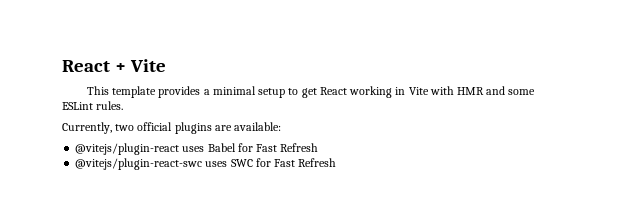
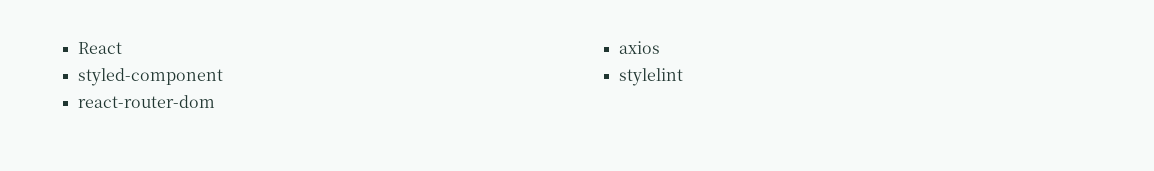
[62,59,166,72] [86,86,536,98] [62,101,124,110] [62,122,282,134] [75,143,319,155] [75,158,337,170] React + Vite // This template provides a minimal setup to get React working in Vite with HMR and some ESLint rules. // Currently, two official plugins are available: // @vitejs/plugin-react uses Babel for Fast Refresh // @vitejs/plugin-react-swc uses SWC for Fast Refresh -> [77,42,122,54] [77,68,223,86] [77,95,215,108] [618,41,660,54] [618,68,683,86] React // styled-component // react-router-dom // axios // stylelint

